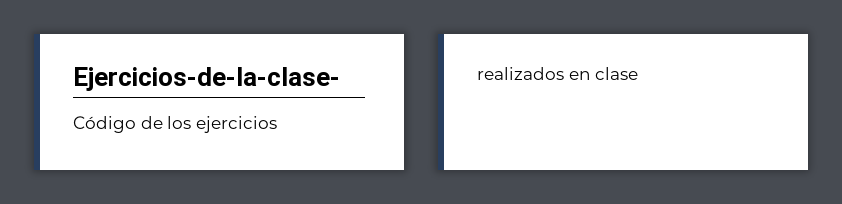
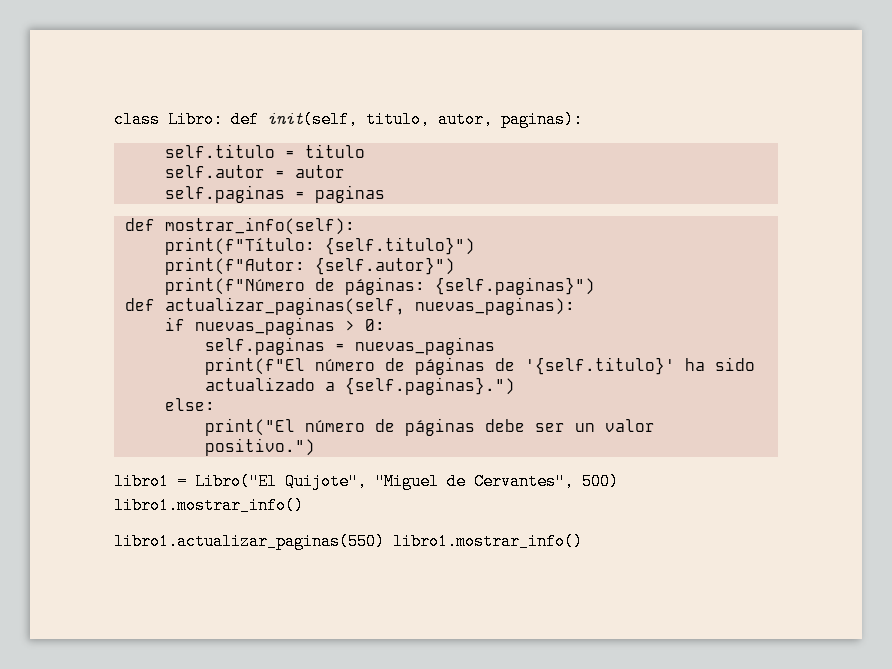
[73,67,340,91] [73,116,277,133] [477,67,639,80] Ejercicios-de-la-clase- // Código de los ejercicios realizados en clase -> [114,111,583,128] [164,144,365,158] [164,165,345,178] [164,185,385,203] [124,217,355,235] [164,237,475,255] [164,257,455,275] [164,277,595,295] [124,297,575,315] [164,317,385,335] [204,337,495,355] [204,357,755,375] [204,377,515,395] [164,398,215,411] [204,418,655,436] [204,438,315,456] [114,473,619,490] [114,497,304,514] [114,533,583,550] class Libro: def init(self, titulo, autor, paginas): // self.titulo = titulo // self.autor = autor // self.paginas = paginas // def mostrar_info(self): // print(f"Título: {self.titulo}") // print(f"Autor: {self.autor}") // print(f"Número de páginas: {self.paginas}") // def actualizar_paginas(self, nuevas_paginas): // if nuevas_paginas > 0: // self.paginas = nuevas_paginas // print(f"El número de páginas de '{self.titulo}' ha sido actualizado a {self.paginas}.") // else: // print("El número de páginas debe ser un valor positivo.") // libro1 = Libro("El Quijote", "Miguel de Cervantes", 500) libro1.mostrar_info() // libro1.actualizar_paginas(550) libro1.mostrar_info()

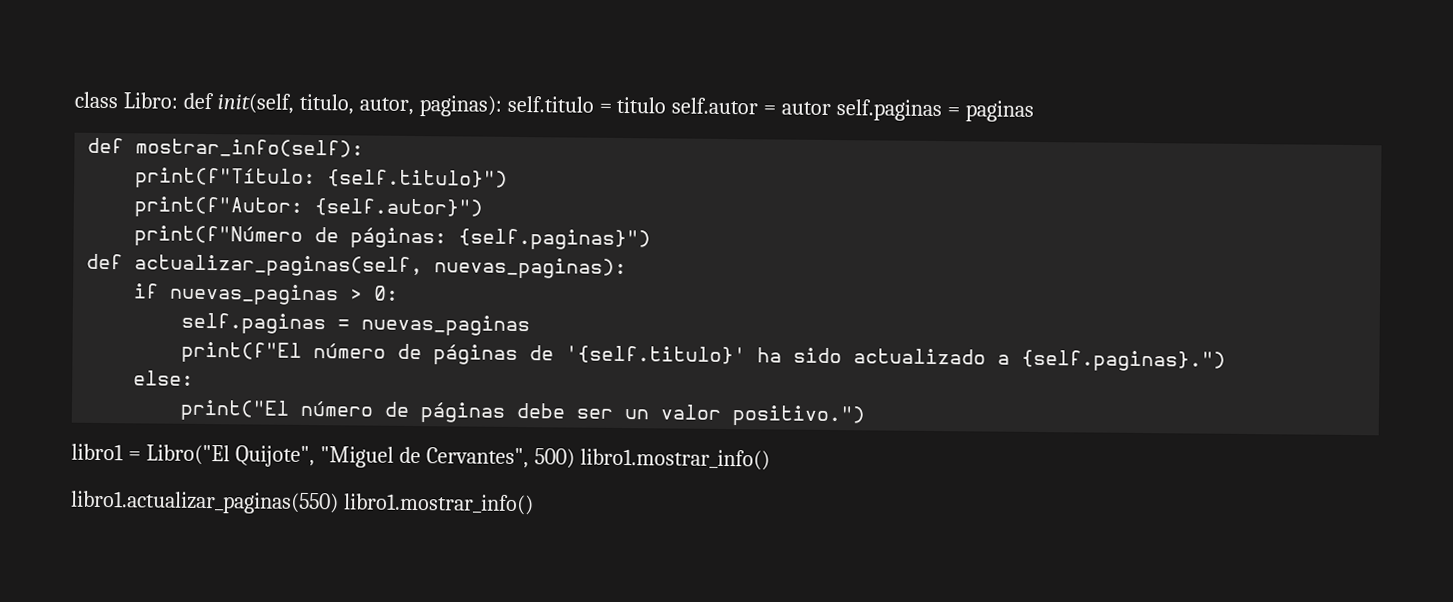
(583, 119) // -> (502, 106) none
(365, 151) // -> (667, 105) none
(345, 171) // -> (832, 108) none

